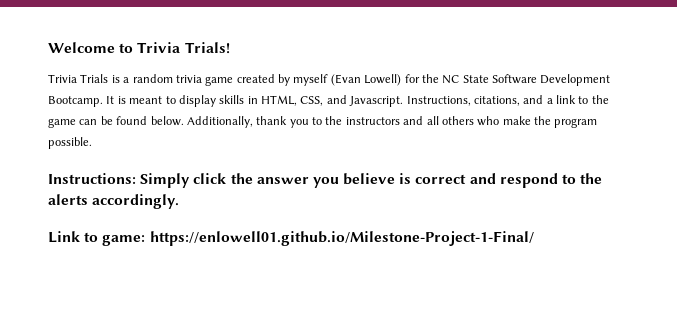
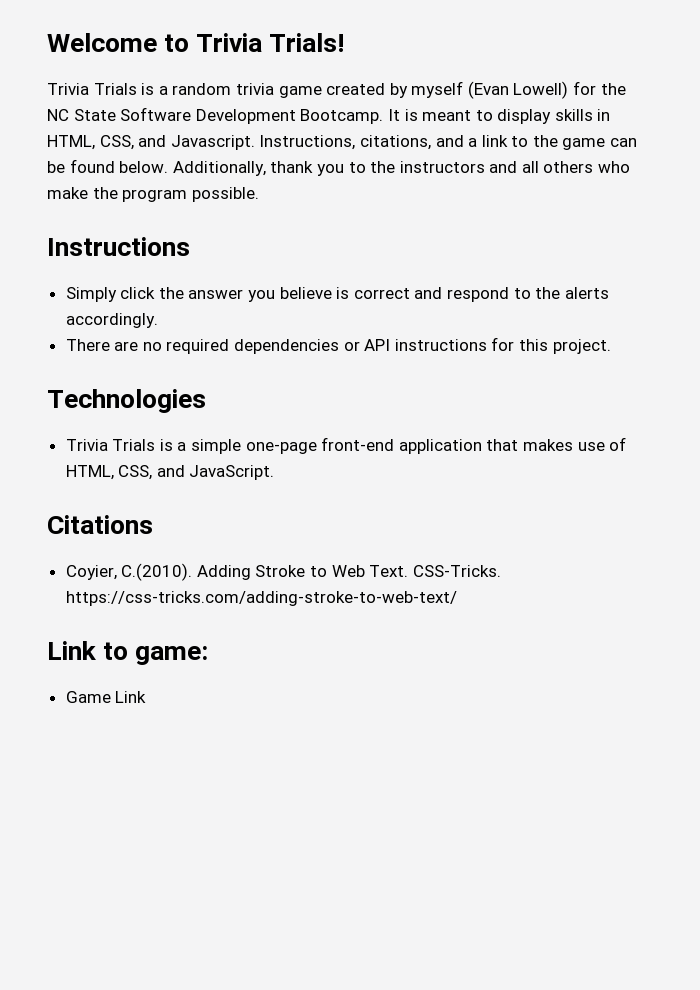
[48,173,136,184] Instructions: -> [47,237,190,256] Instructions //
(180, 201) none -> [65,337,611,354] [47,389,206,413] [65,437,627,454] [65,465,275,480] [47,515,153,534] [65,563,501,581] [65,591,457,606] // There are no required dependencies or API instructions for this project. // Technologies // Trivia Trials is a simple one-page front-end application that makes use of HTML, CSS, and JavaScript. // Citations // Coyier, C.(2010). Adding Stroke to Web Text. CSS-Tricks. https://css-tricks.com/adding-stroke-to-web-text/
[149,231,534,246] https://enlowell01.github.io/Milestone-Project-1-Final/ -> [65,691,147,703] // Game Link

